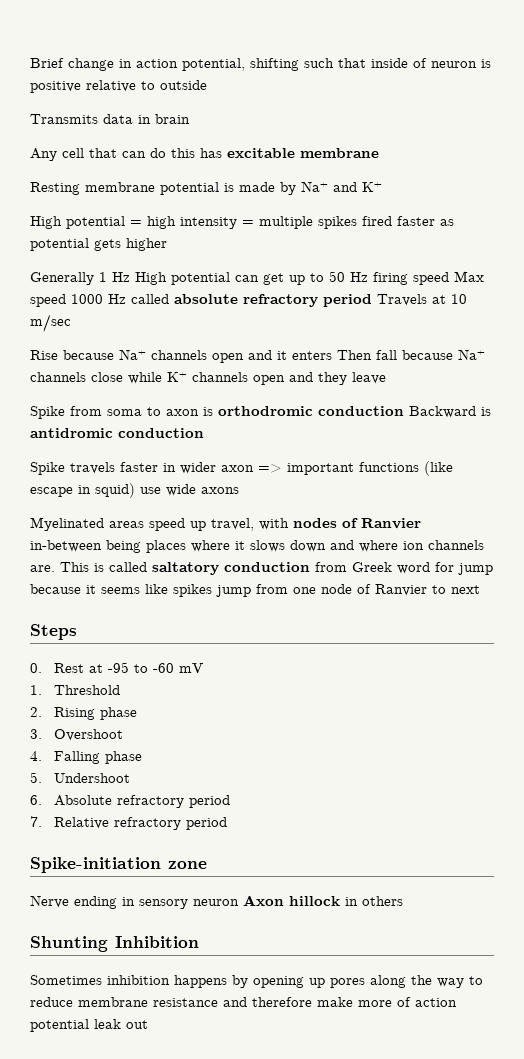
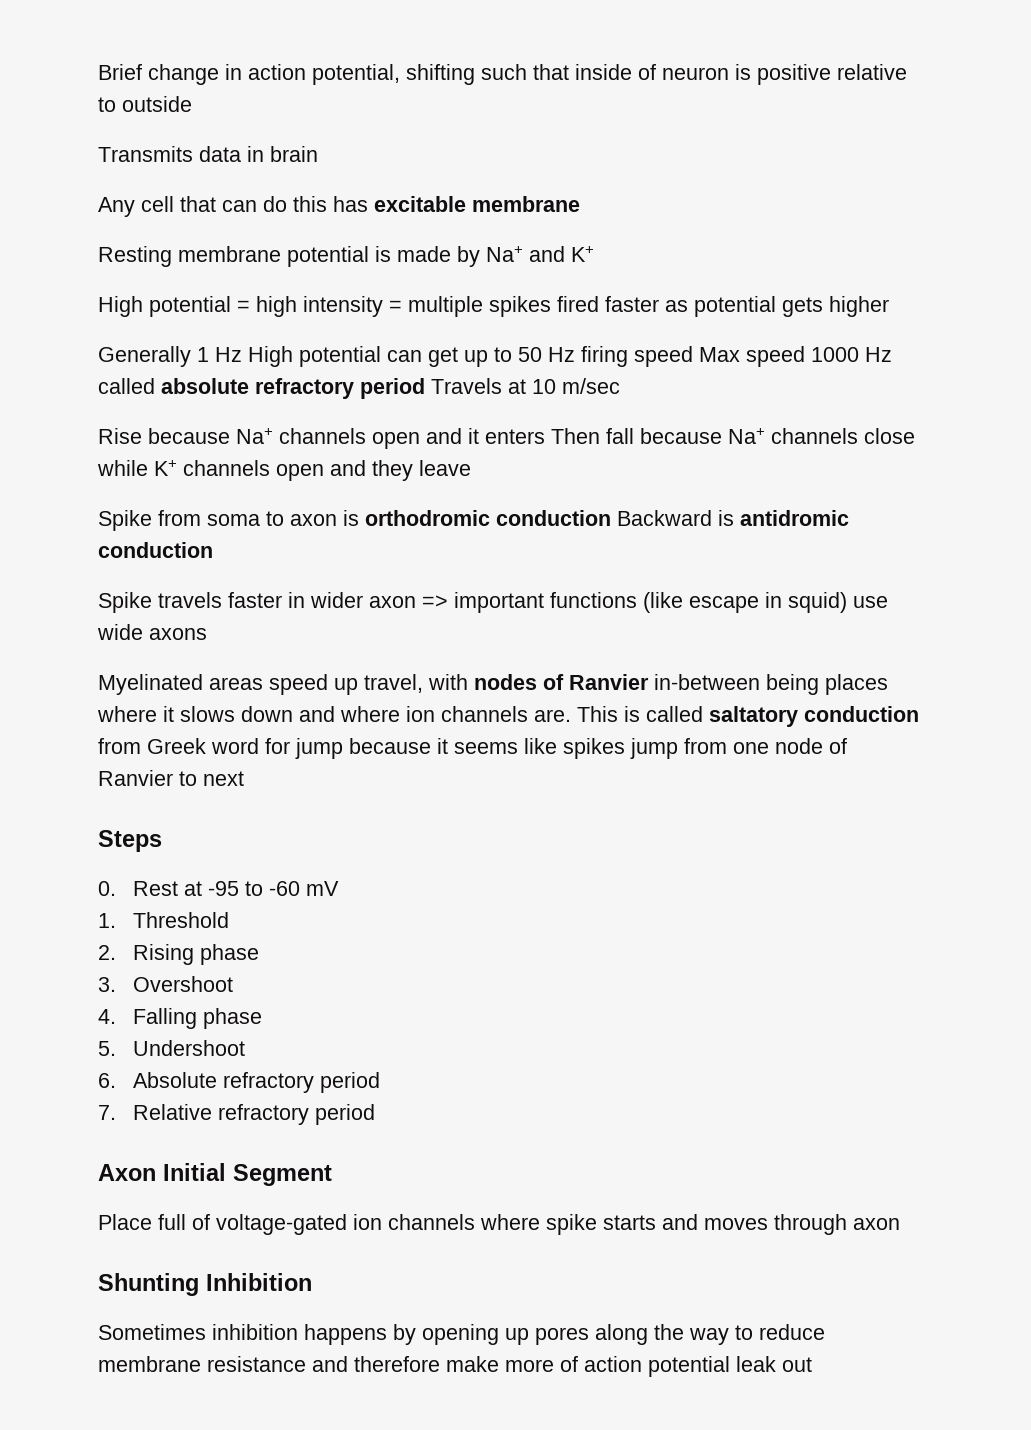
[30,857,207,873] [30,895,403,909] Spike-initiation zone // Nerve ending in sensory neuron Axon hillock in others -> [98,1163,332,1186] [98,1214,900,1235] Axon Initial Segment // Place full of voltage-gated ion channels where spike starts and moves through axon

